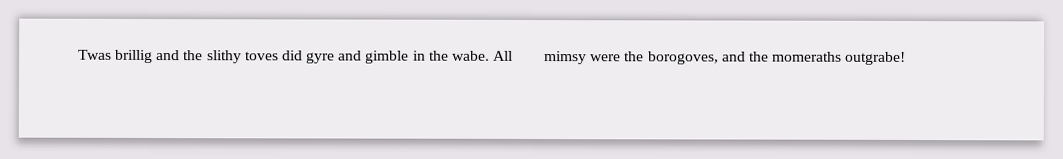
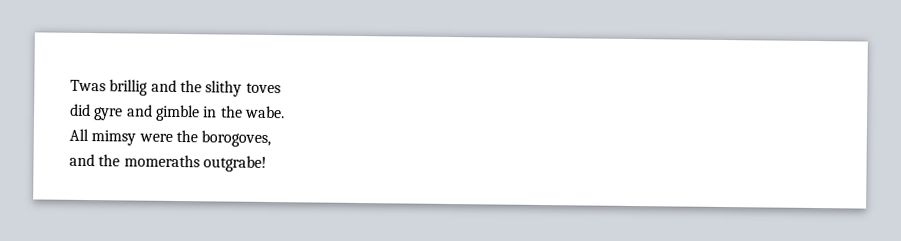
(279, 56) none -> (281, 88) //
(490, 55) none -> (285, 112) //
(719, 58) none -> (272, 139) //

